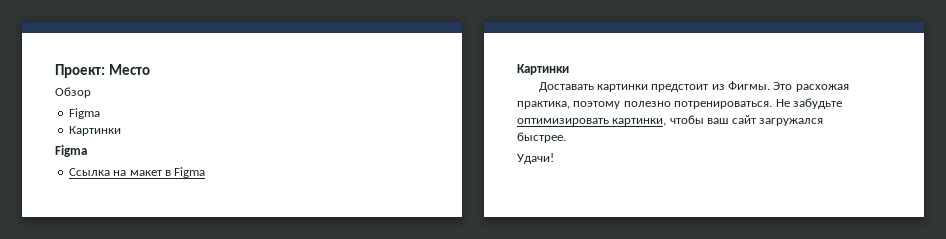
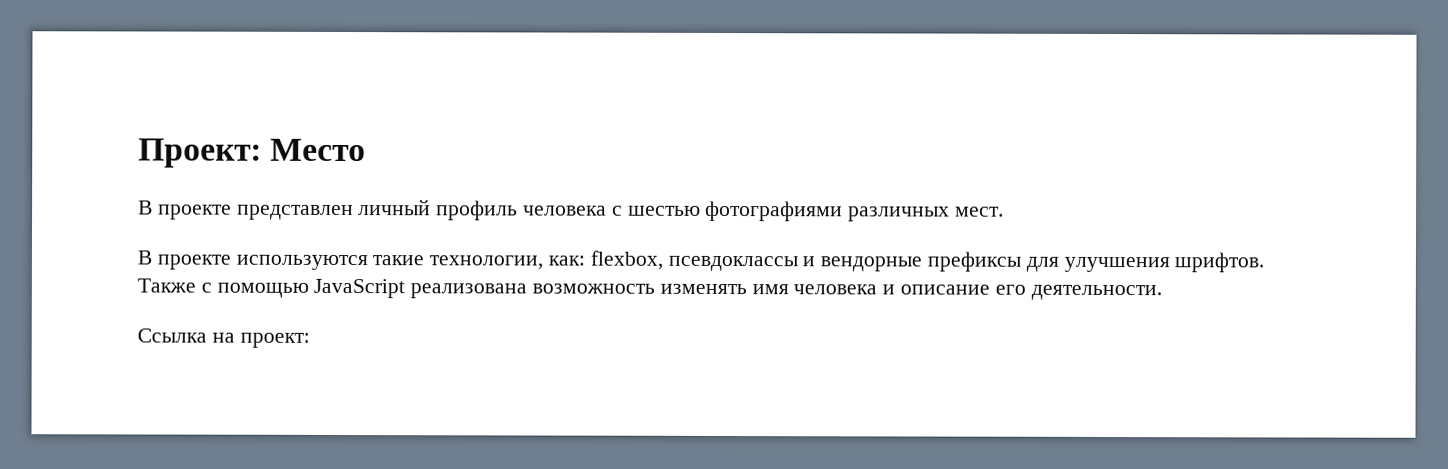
[55,87,91,98] [68,108,100,119] [68,126,121,136] [55,145,87,157] [68,167,206,178] [517,64,569,75] [538,81,849,92] [517,98,842,109] [517,115,823,126] [517,132,566,143] [517,153,554,164] Обзор // Figma // Картинки // Figma // Ссылка на макет в Figma // Картинки // Доставать картинки предстоит из Фигмы. Это расхожая практика, поэтому полезно потренироваться. Не забудьте оптимизировать картинки, чтобы ваш сайт загружался быстрее. // Удачи! -> [138,199,1005,222] [137,250,1265,273] [137,278,1162,301] [137,328,310,348] В проекте представлен личный профиль человека с шестью фотографиями различных мест. // В проекте используются такие технологии, как: flexbox, псевдоклассы и вендорные префиксы для улучшения шрифтов. Также с помощью JavaScript реализована возможность изменять имя человека и описание его деятельности. // Ссылка на проект:

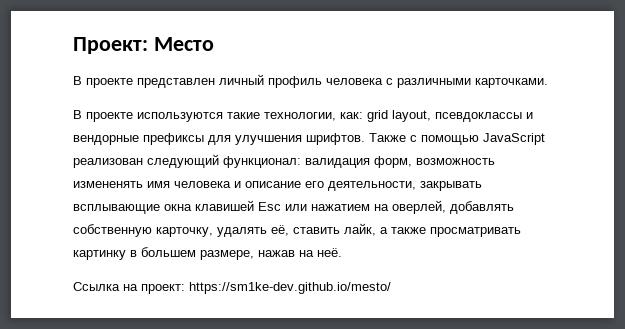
[627,200,1005,222] шестью фотографиями различных мест. -> [397,78,548,88] различными карточками.
[589,250,663,270] flexbox, -> [367,110,431,122] grid layout,
[410,283,747,299] реализована возможность изменять -> [73,154,495,168] [73,181,143,188] реализован следующий функционал: валидация форм, возможность измененять
[1030,284,1162,301] деятельности. -> [328,181,482,191] [73,200,514,214] [73,223,521,237] [73,247,342,260] деятельности, закрывать всплывающие окна клавишей Esc или нажатием на оверлей, добавлять собственную карточку, удалять её, ставить лайк, а также просматривать картинку в большем размере, нажав на неё.
(310, 340) none -> [189,282,391,294] https://sm1ke-dev.github.io/mesto/

